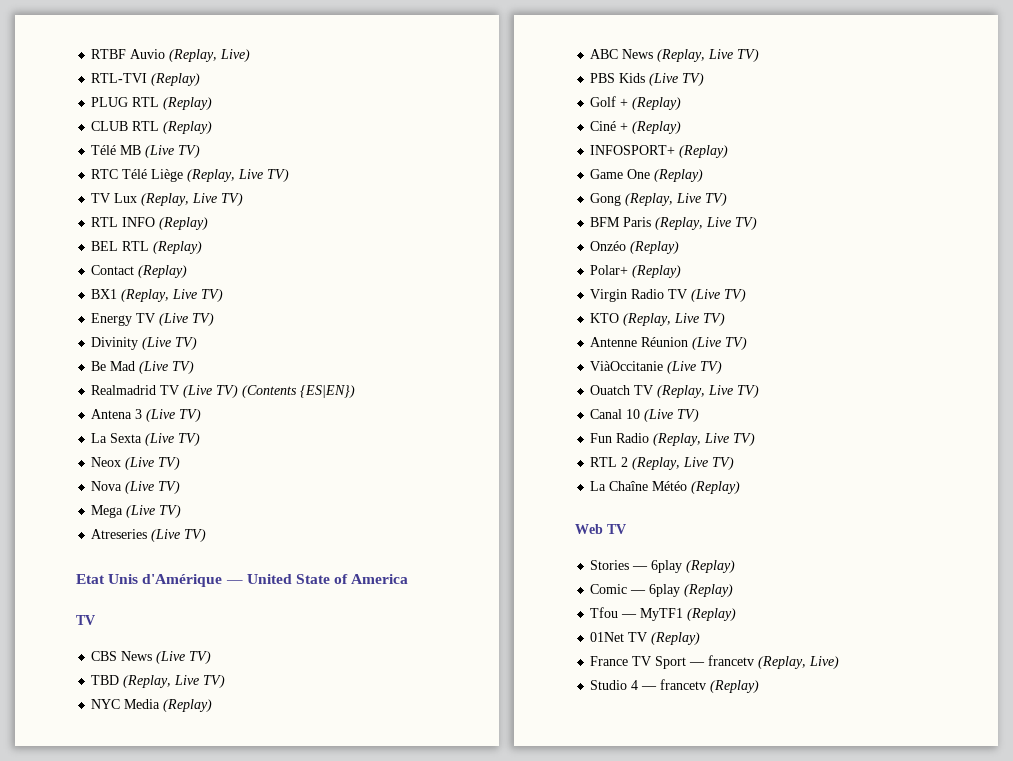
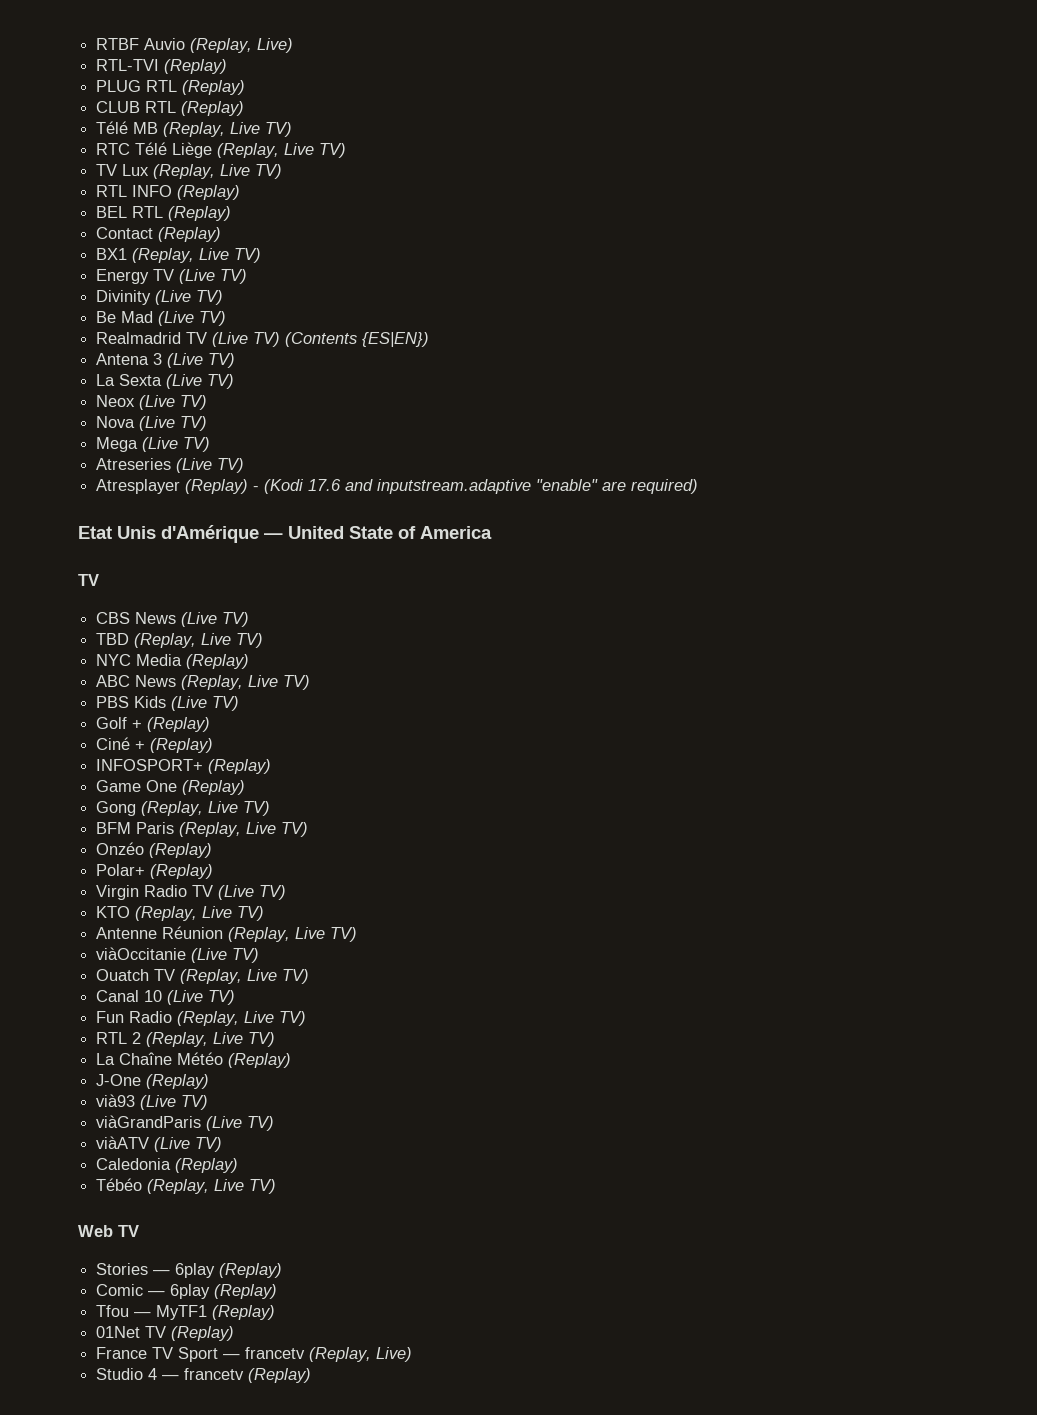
[145,145,175,158] (Live -> [163,122,261,137] (Replay, Live
(207, 535) none -> [96,479,699,494] // Atresplayer (Replay) - (Kodi 17.6 and inputstream.adaptive "enable" are required)
[692,337,748,350] [590,361,664,371] (Live TV) // ViàOccitanie -> [228,927,358,942] [96,947,187,960] (Replay, Live TV) // viàOccitanie
(741, 487) none -> [96,1074,210,1089] [96,1094,209,1110] [96,1115,275,1131] [96,1136,223,1152] [96,1158,239,1173] [96,1178,277,1194] // J-One (Replay) // vià93 (Live TV) // viàGrandParis (Live TV) // viàATV (Live TV) // Caledonia (Replay) // Tébéo (Replay, Live TV)

